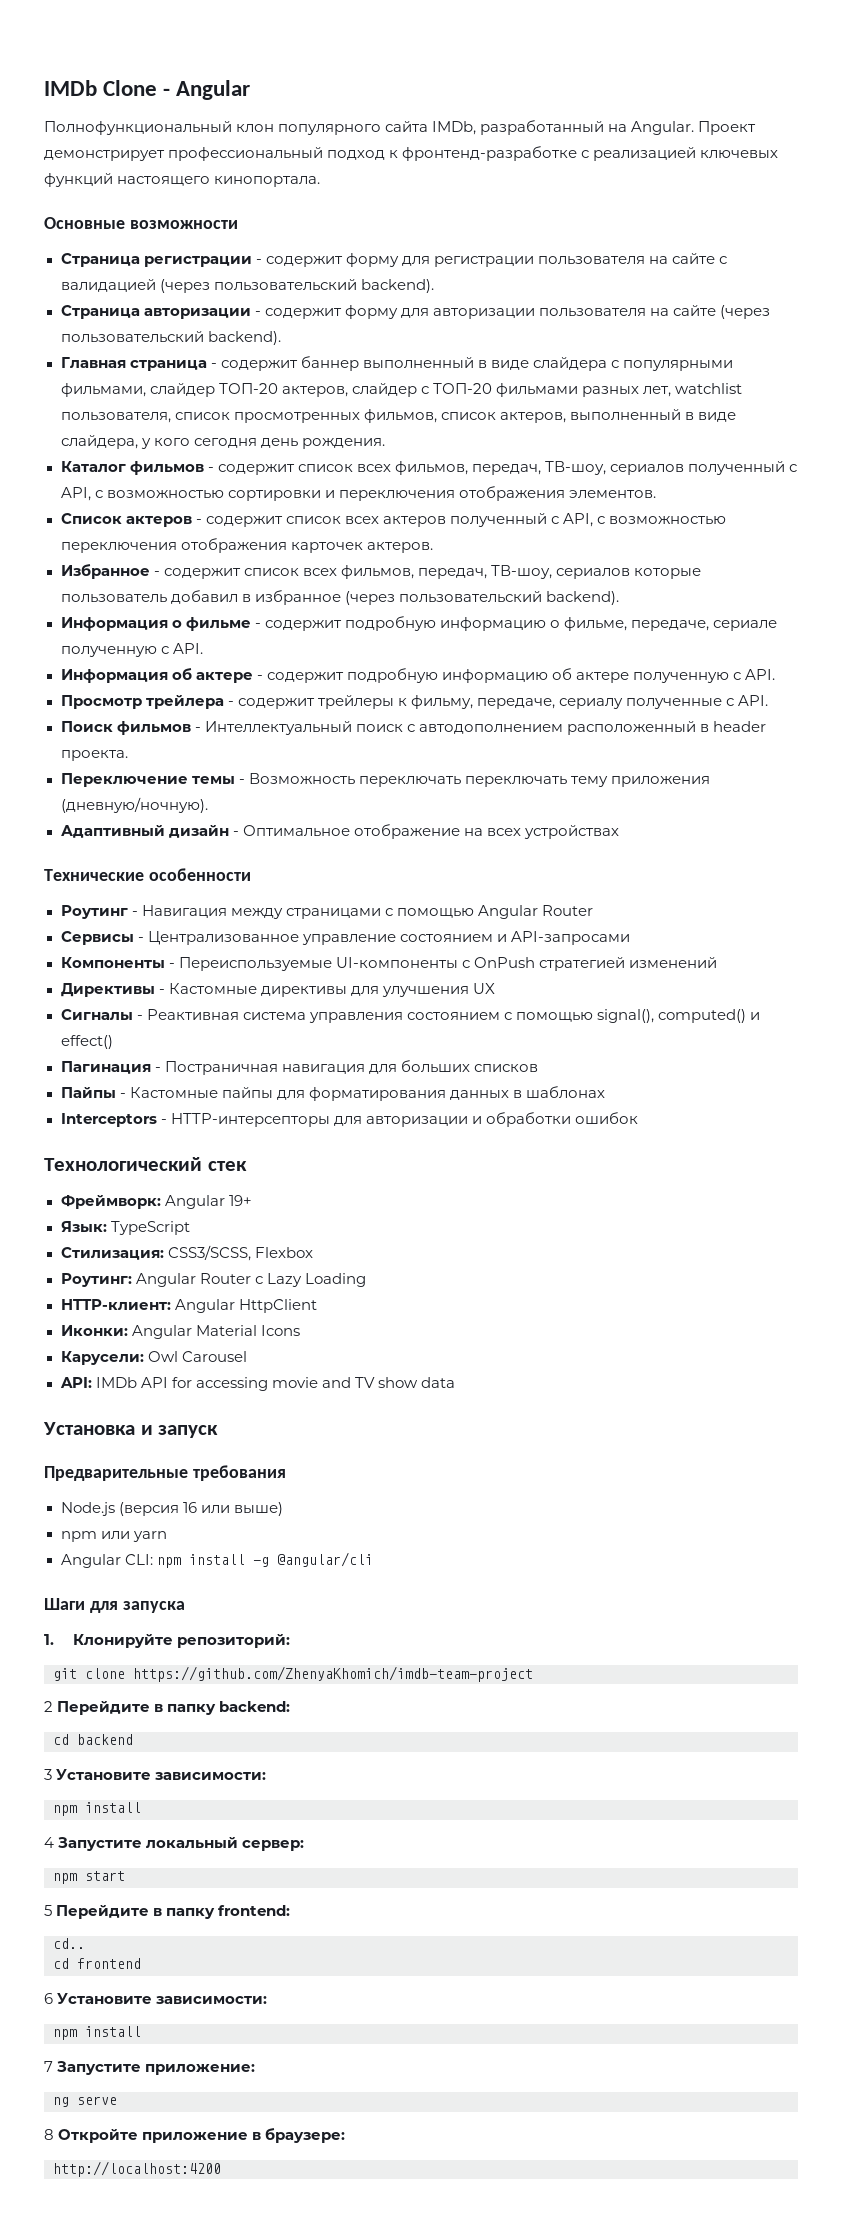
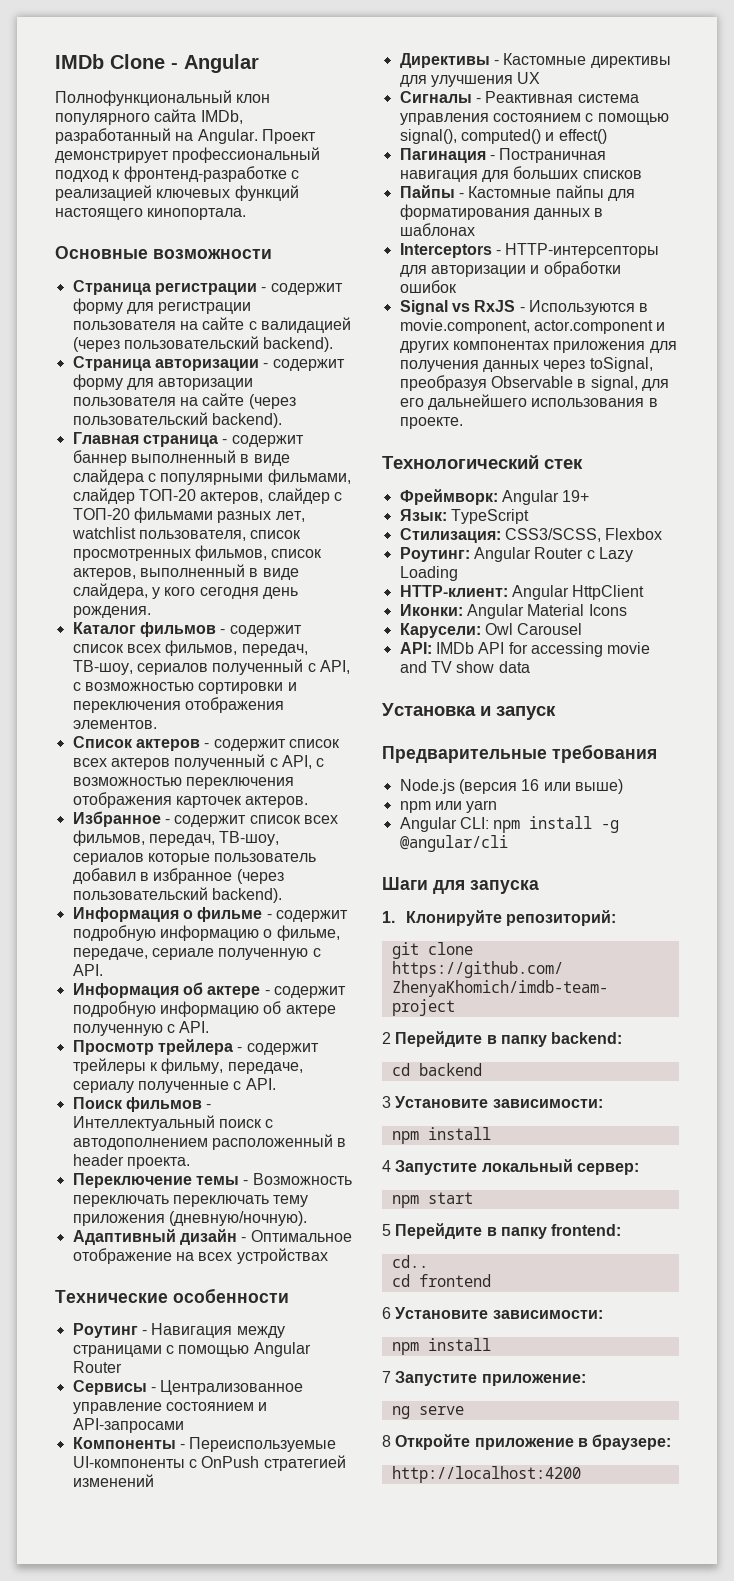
(638, 1118) none -> [399,300,649,315] [399,319,666,334] [399,341,677,353] [399,357,653,372] [399,375,669,391] [399,394,658,410] [399,417,463,429] // Signal vs RxJS - Используются в movie.component, actor.component и других компонентах приложения для получения данных через toSignal, преобразуя Observable в signal, для его дальнейшего использования в проекте.

